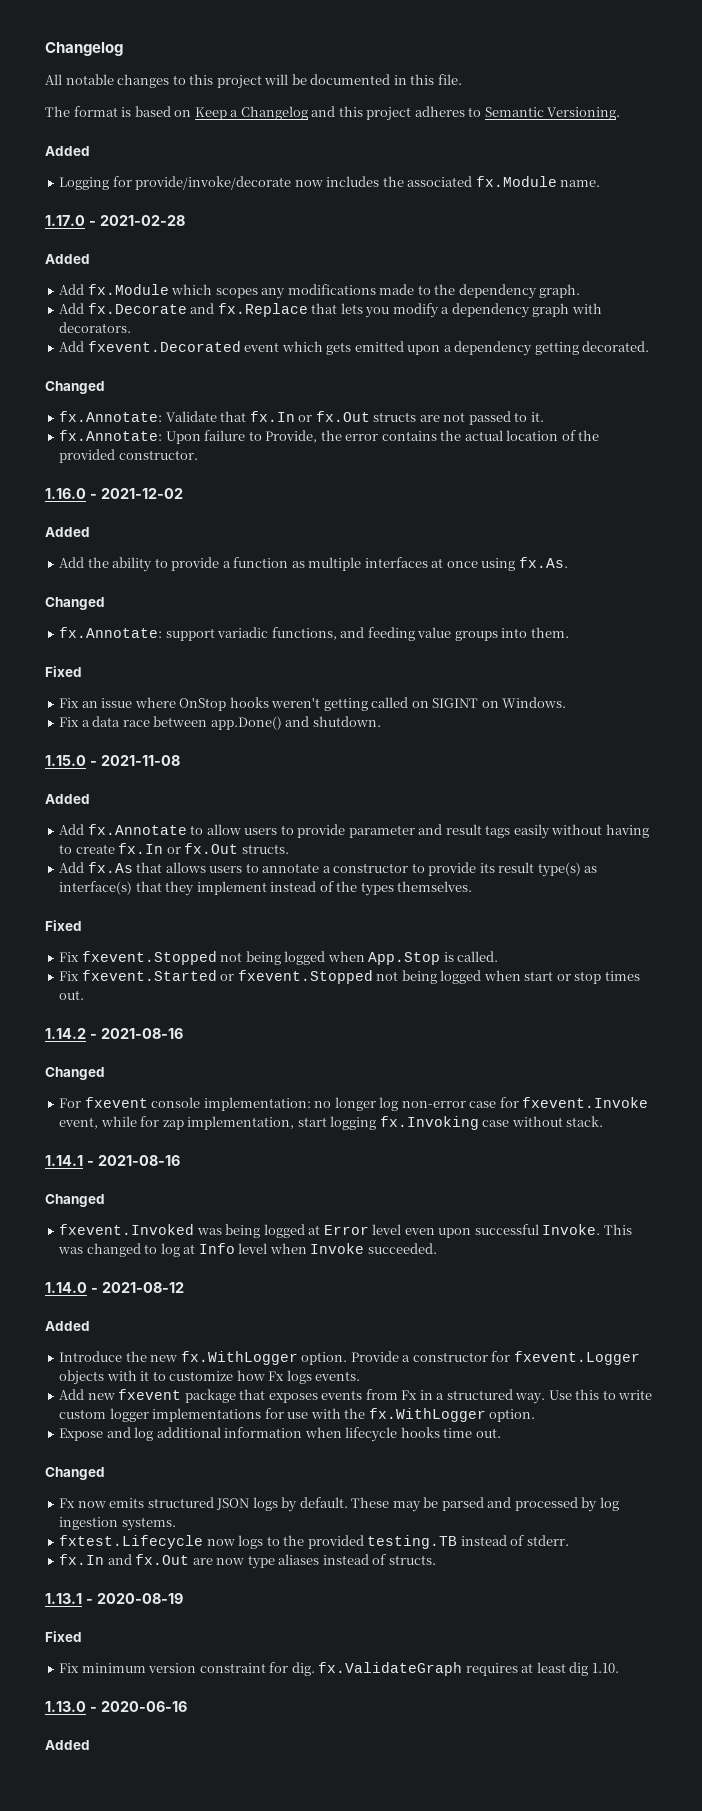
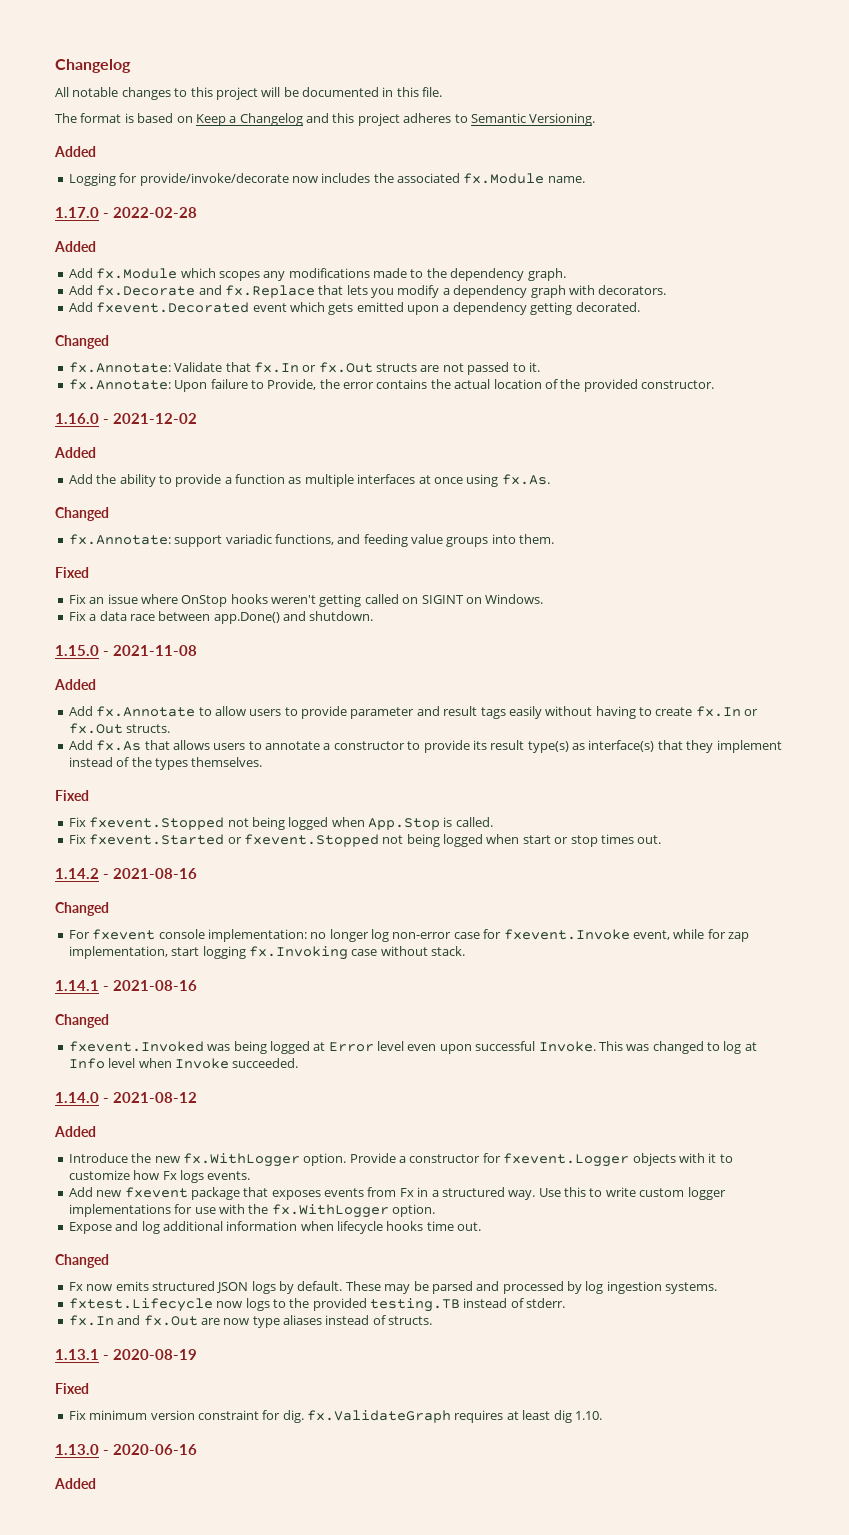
[99,215,185,226] 2021-02-28 -> [113,207,197,218] 2022-02-28

